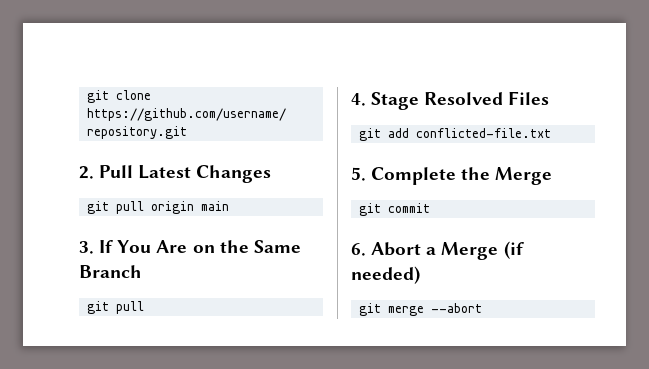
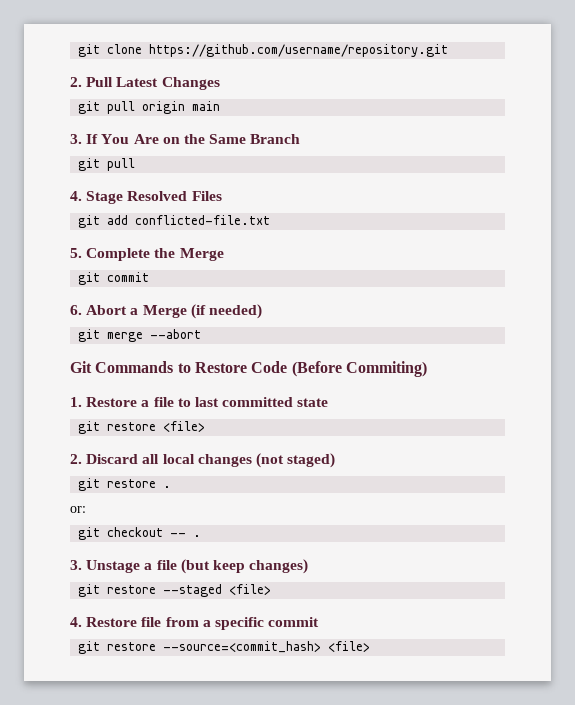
(482, 308) none -> [70,361,427,377] [70,397,329,407] [78,421,206,434] [70,453,336,468] [78,478,172,491] [70,506,86,513] [78,527,202,540] [70,559,309,574] [78,584,272,597] [70,617,320,630] [78,641,371,654] // Git Commands to Restore Code (Before Commiting) // 1. Restore a file to last committed state // git restore <file> // 2. Discard all local changes (not staged) // git restore . // or: // git checkout -- . // 3. Unstage a file (but keep changes) // git restore --staged <file> // 4. Restore file from a specific commit // git restore --source=<commit_hash> <file>

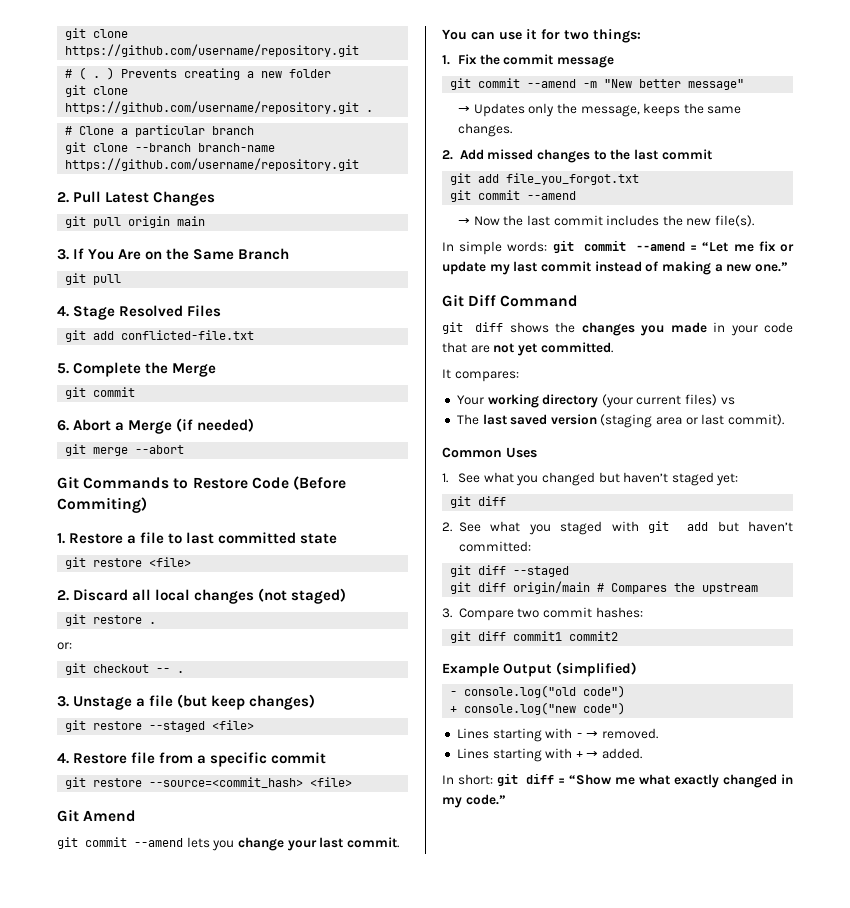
[78,44,449,57] git clone https://github.com/username/repository.git -> [65,28,129,40] [65,44,360,57] [65,67,332,80] [65,85,129,97] [65,101,374,114] [65,125,255,137] [65,142,276,154] [65,158,360,171] git clone https://github.com/username/repository.git // # ( . ) Prevents creating a new folder // git clone https://github.com/username/repository.git . // # Clone a particular branch // git clone --branch branch-name https://github.com/username/repository.git
(371, 646) none -> [57,809,137,822] [57,837,399,851] [442,29,641,43] [442,54,614,68] [450,78,745,90] [457,103,742,117] [457,123,512,137] [442,149,712,163] [450,173,640,185] [450,190,577,202] [457,215,755,227] [442,240,794,255] [442,261,788,275] [442,294,579,307] [442,322,793,336] [442,342,613,356] [442,369,519,382] [456,394,735,408] [456,414,785,428] [442,447,537,458] [442,472,739,486] [450,496,507,508] [442,521,793,535] [458,541,531,552] [450,565,570,577] [450,581,759,594] [442,607,643,621] [450,631,619,643] [442,662,637,677] [450,685,626,698] [450,702,626,715] [456,728,659,742] [456,748,643,762] [442,773,793,788] [442,794,506,808] // Git Amend // git commit --amend lets you change your last commit. // You can use it for two things: // 1. Fix the commit message // git commit --amend -m "New better message" // → Updates only the message, keeps the same changes. // 2. Add missed changes to the last commit // git add file_you_forgot.txt // git commit --amend // → Now the last commit includes the new file(s). // In simple words: git commit --amend = “Let me fix or update my last commit instead of making a new one.” // Git Diff Command // git diff shows the changes you made in your code that are not yet committed. // It compares: // Your working directory (your current files) vs // The last saved version (staging area or last commit). // Common Uses // 1. See what you changed but haven’t staged yet: // git diff // 2. See what you staged with git add but haven’t committed: // git diff --staged // git diff origin/main # Compares the upstream // 3. Compare two commit hashes: // git diff commit1 commit2 // Example Output (simplified) // - console.log("old code") // + console.log("new code") // Lines starting with - → removed. // Lines starting with + → added. // In short: git diff = “Show me what exactly changed in my code.”

